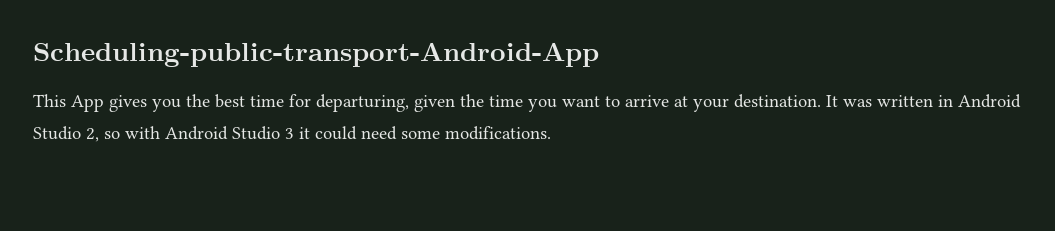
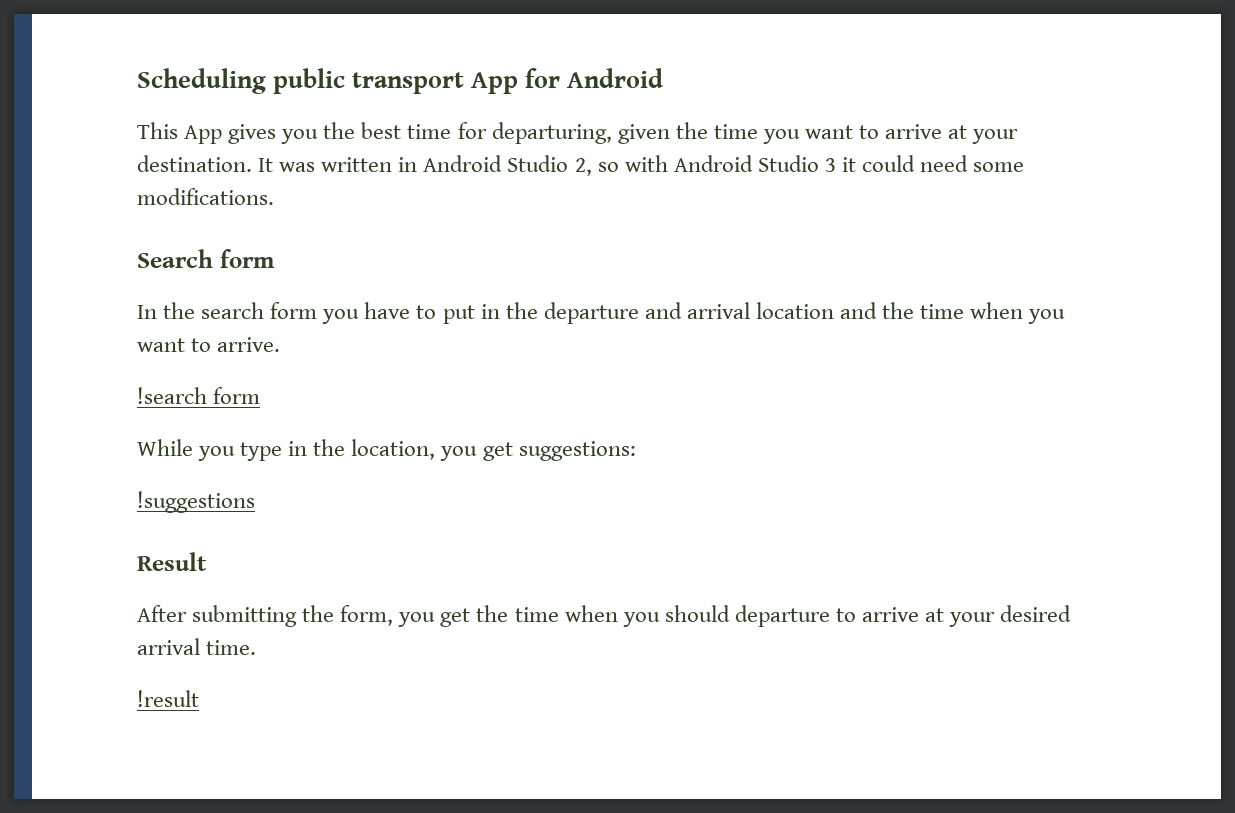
[33,42,599,67] Scheduling-public-transport-Android-App -> [137,68,664,94] Scheduling public transport App for Android
(551, 133) none -> [137,249,275,268] [137,302,1066,324] [137,337,281,352] [137,387,261,404] [137,439,636,461] [137,491,255,513] [137,552,207,571] [137,605,1072,627] [137,638,257,655] [137,690,199,707] // Search form // In the search form you have to put in the departure and arrival location and the time when you want to arrive. // !search form // While you type in the location, you get suggestions: // !suggestions // Result // After submitting the form, you get the time when you should departure to arrive at your desired arrival time. // !result

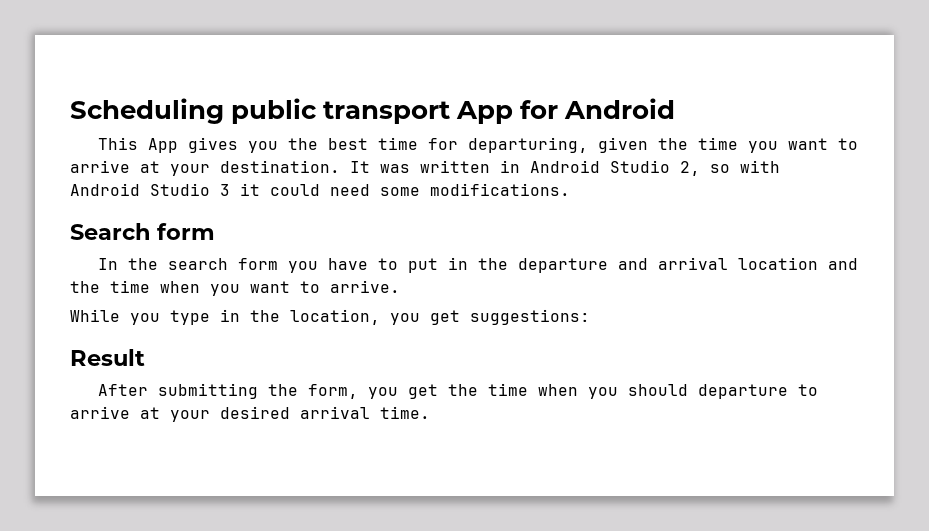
[137,387,261,404] // !search form -> (400, 286) none
[137,491,255,513] // !suggestions -> (590, 317) none
[137,690,199,707] // !result -> (430, 412) none

